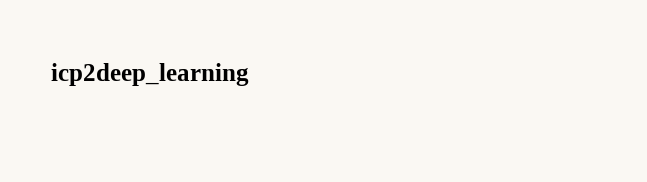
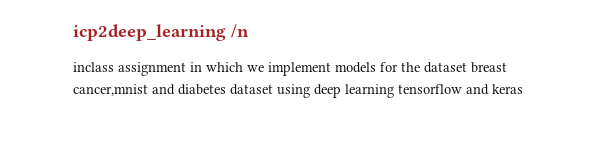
(249, 74) none -> [231,24,249,38] [73,62,507,76] [73,84,523,98] /n // inclass assignment in which we implement models for the dataset breast cancer,mnist and diabetes dataset using deep learning tensorflow and keras

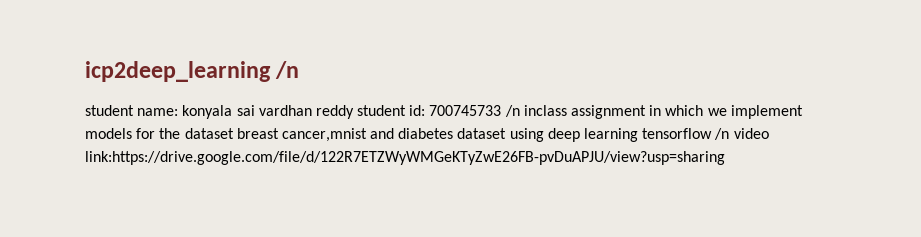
(249, 31) none -> [85,105,520,119] student name: konyala sai vardhan reddy student id: 700745733 /n
[466,84,523,95] and keras -> [714,128,769,140] [85,151,725,165] /n video link:https://drive.google.com/file/d/122R7ETZWyWMGeKTyZwE26FB-pvDuAPJU/view?usp=sharing

